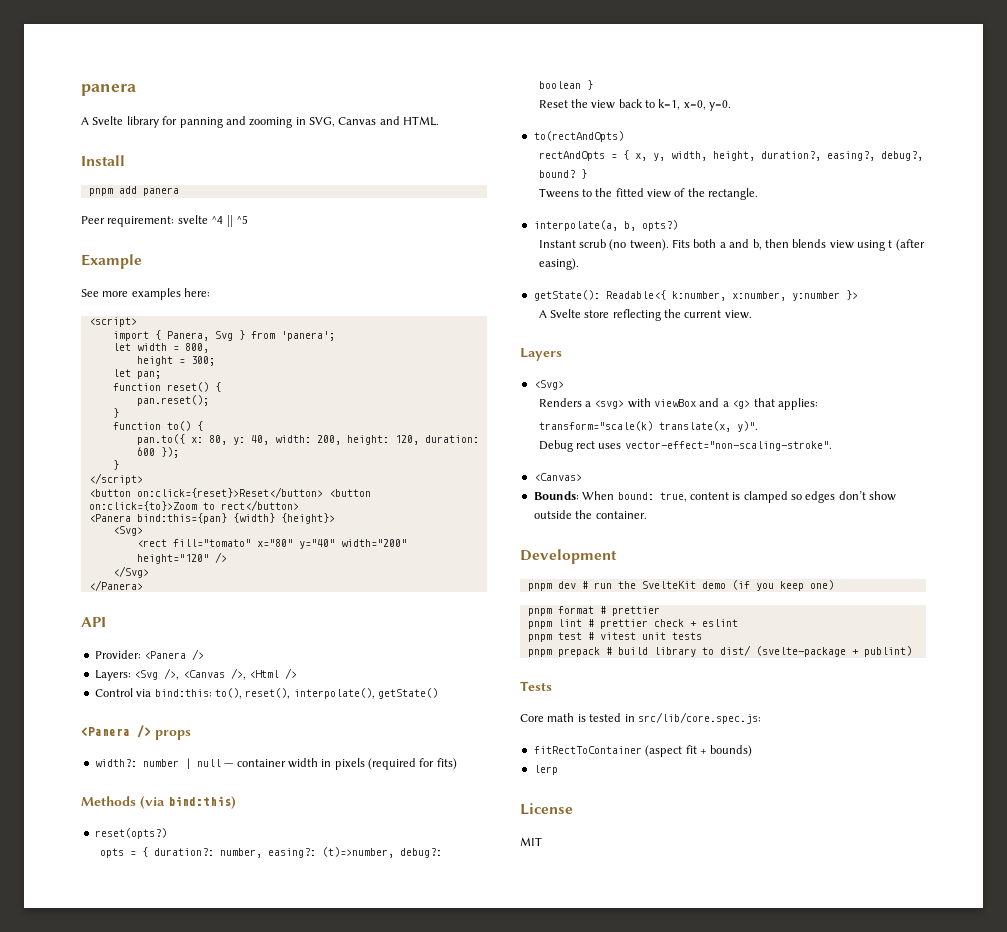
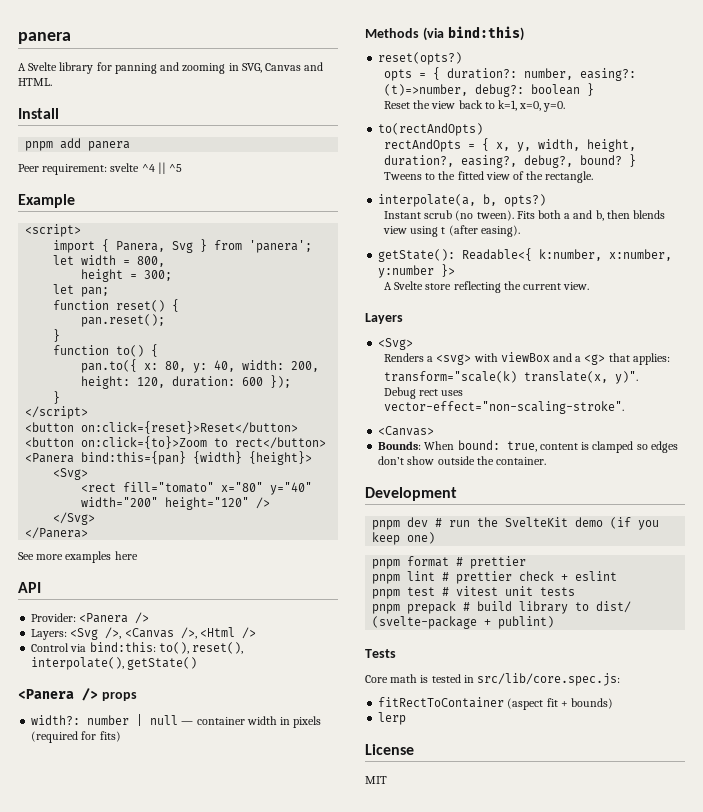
[81,288,211,300] // See more examples here: -> (75, 201) none
(143, 585) none -> [18,551,138,563] // See more examples here

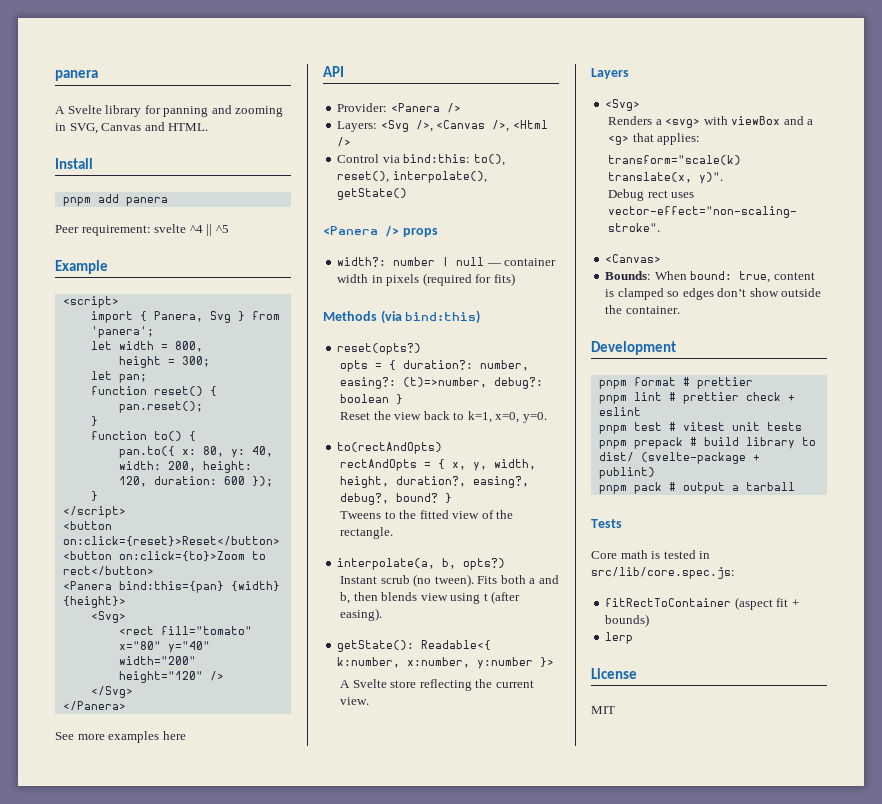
[372,517,660,530] [372,532,436,545] // pnpm dev # run the SvelteKit demo (if you keep one) -> (676, 348) none
(555, 622) none -> [598,482,795,494] // pnpm pack # output a tarball

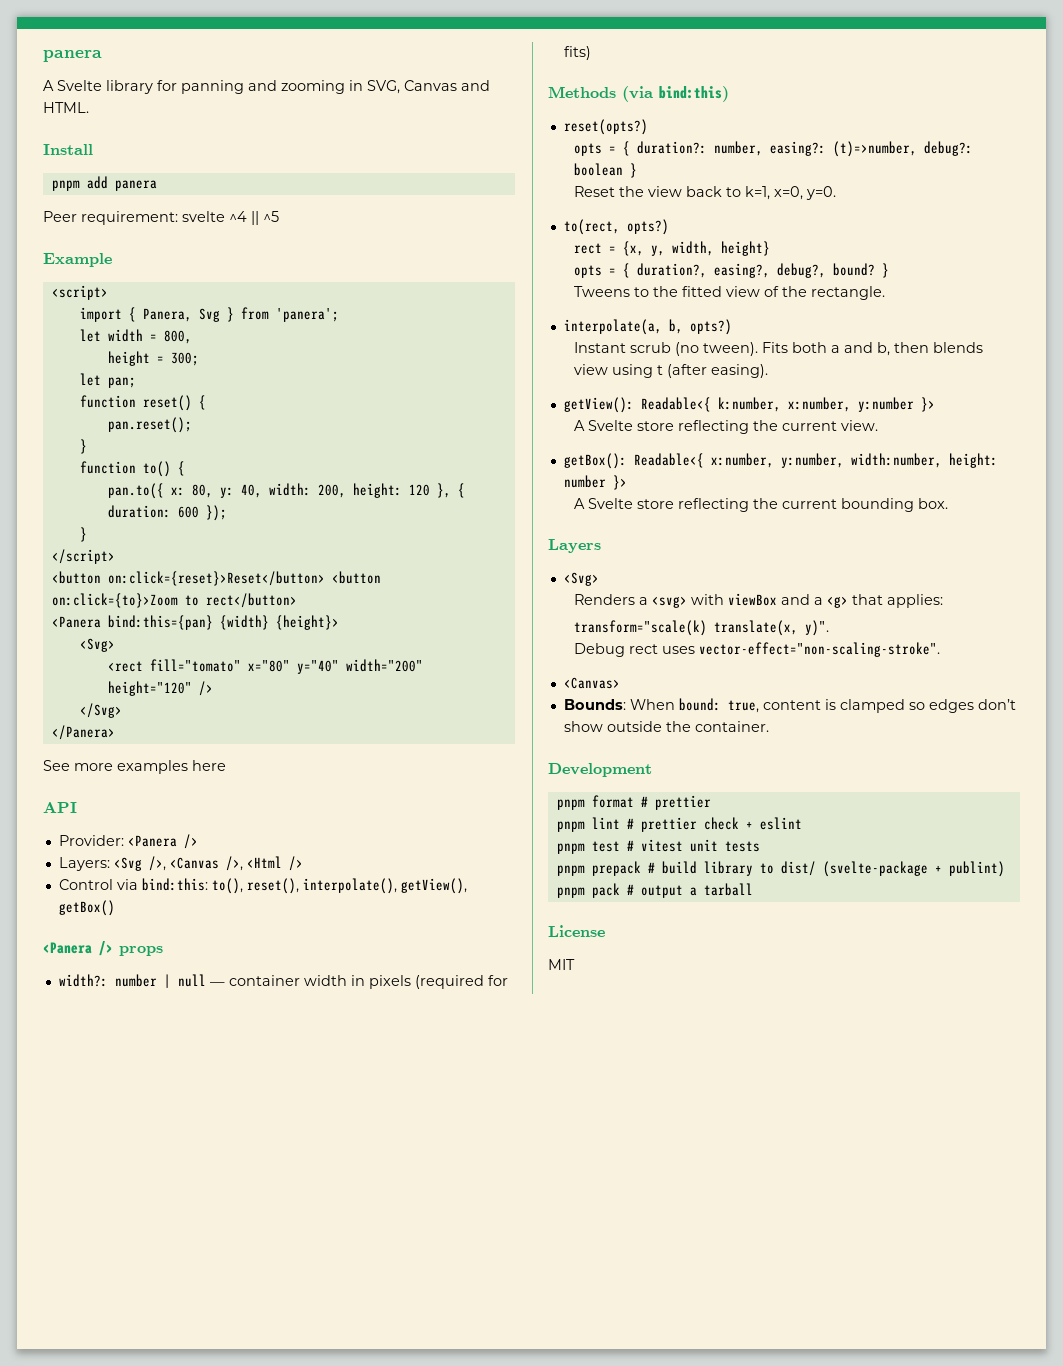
[118,476,147,487] 120, -> [408,483,465,498] 120 }, {
[337,188,408,200] getState() -> [400,878,467,894] [58,900,115,916] getView(), getBox()
[337,442,443,454] [340,459,537,471] [340,476,390,488] to(rectAndOpts) // rectAndOpts = { x, y, width, height, -> [563,219,669,235] [574,241,771,256] [574,263,631,278] to(rect, opts?) // rect = {x, y, width, height} // opts = {
[337,640,415,652] getState(): -> [563,397,634,413] getView():
(370, 701) none -> [563,453,998,469] [563,475,627,490] [574,498,949,512] // getBox(): Readable<{ x:number, y:number, width:number, height: number }> // A Svelte store reflecting the current bounding box.
[591,519,622,528] [591,550,711,559] [591,567,735,579] [605,597,799,610] [605,614,650,627] [605,632,634,644] // Tests // Core math is tested in src/lib/core.spec.js: // fitRectToContainer (aspect fit + bounds) // lerp -> (753, 889) none

